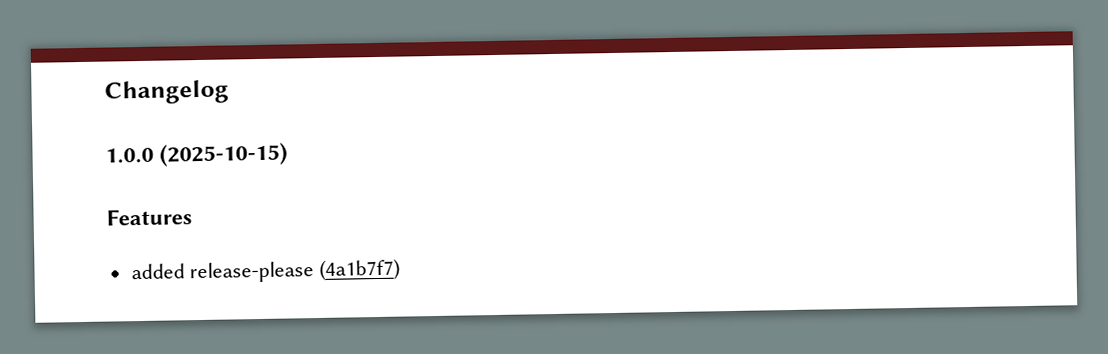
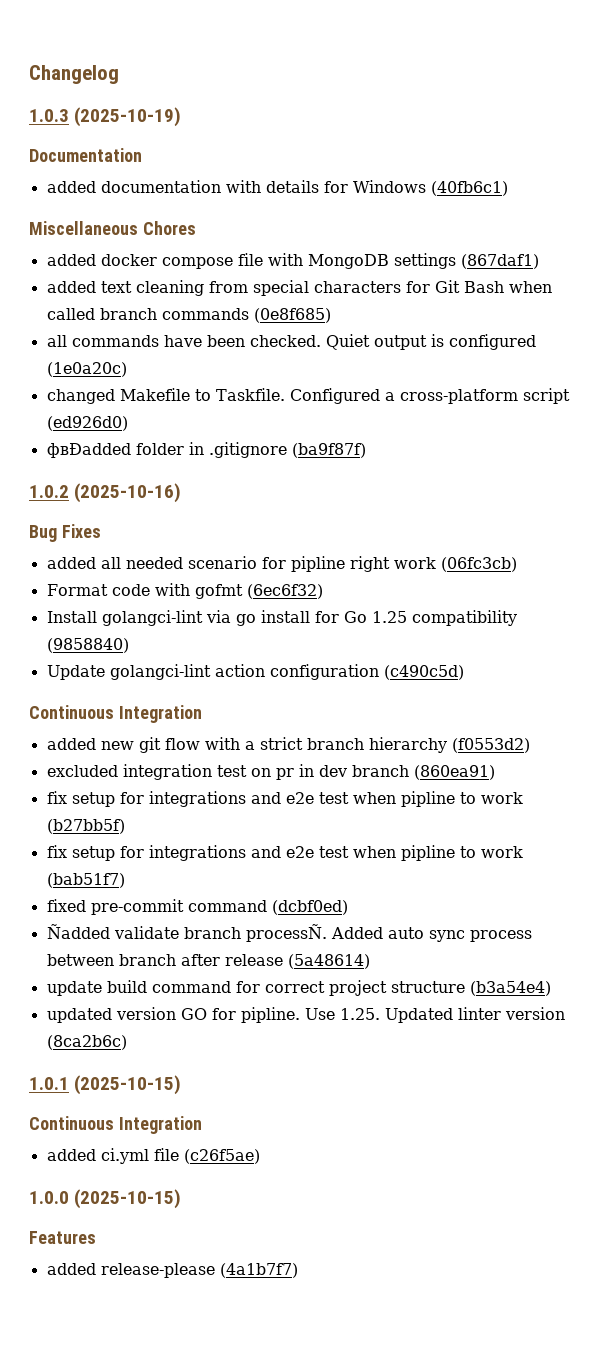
(229, 92) none -> [29,107,182,127] [29,148,142,162] [46,180,508,196] [29,221,196,235] [46,253,539,269] [46,280,552,296] [46,308,331,323] [46,334,536,350] [46,362,127,377] [46,388,570,404] [46,416,128,431] [46,442,366,458] [29,483,182,503] [29,524,101,542] [46,556,517,572] [46,583,323,599] [46,610,517,626] [46,638,129,653] [46,664,464,680] [29,705,202,723] [46,737,530,753] [46,764,495,780] [46,791,523,807] [46,819,125,834] [46,845,523,861] [46,873,125,888] [46,899,348,915] [46,924,532,942] [46,954,370,969] [46,980,551,996] [46,1007,565,1023] [46,1035,127,1050] [29,1075,182,1095] [29,1116,202,1134] [46,1148,260,1164] // 1.0.3 (2025-10-19) // Documentation // added documentation with details for Windows (40fb6c1) // Miscellaneous Chores // added docker compose file with MongoDB settings (867daf1) // added text cleaning from special characters for Git Bash when called branch commands (0e8f685) // all commands have been checked. Quiet output is configured (1e0a20c) // changed Makefile to Taskfile. Configured a cross-platform script (ed926d0) // фвÐadded folder in .gitignore (ba9f87f) // 1.0.2 (2025-10-16) // Bug Fixes // added all needed scenario for pipline right work (06fc3cb) // Format code with gofmt (6ec6f32) // Install golangci-lint via go install for Go 1.25 compatibility (9858840) // Update golangci-lint action configuration (c490c5d) // Continuous Integration // added new git flow with a strict branch hierarchy (f0553d2) // excluded integration test on pr in dev branch (860ea91) // fix setup for integrations and e2e test when pipline to work (b27bb5f) // fix setup for integrations and e2e test when pipline to work (bab51f7) // fixed pre-commit command (dcbf0ed) // Ñadded validate branch processÑ. Added auto sync process between branch after release (5a48614) // update build command for correct project structure (b3a54e4) // updated version GO for pipline. Use 1.25. Updated linter version (8ca2b6c) // 1.0.1 (2025-10-15) // Continuous Integration // added ci.yml file (c26f5ae)

